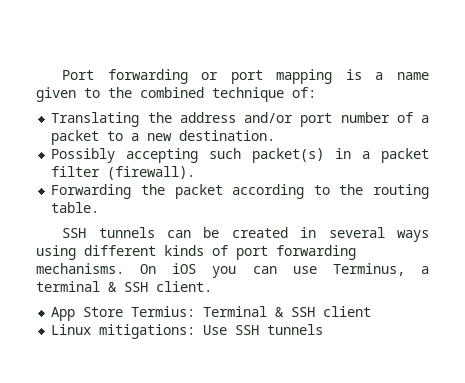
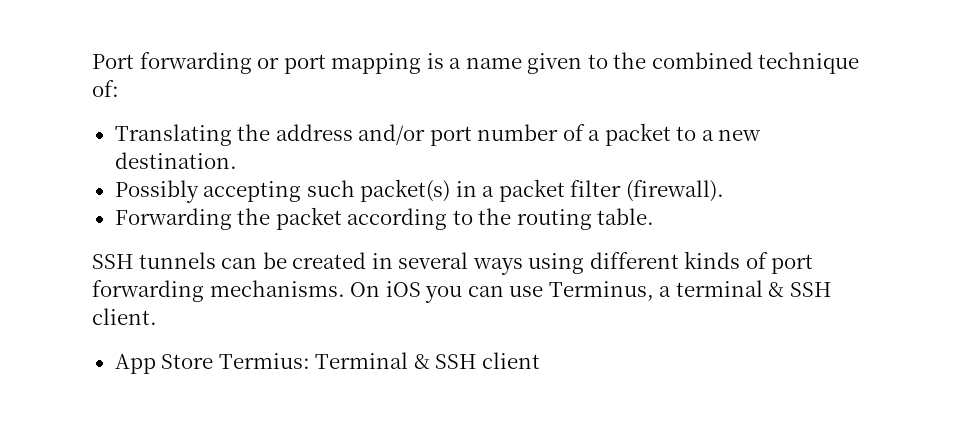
[51,324,324,339] // Linux mitigations: Use SSH tunnels -> (540, 360) none

